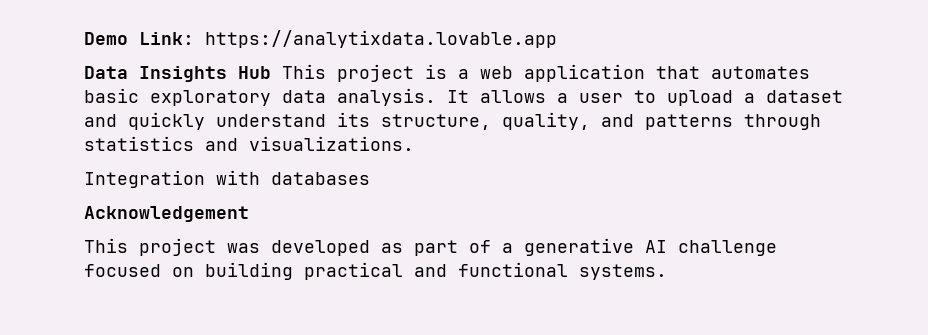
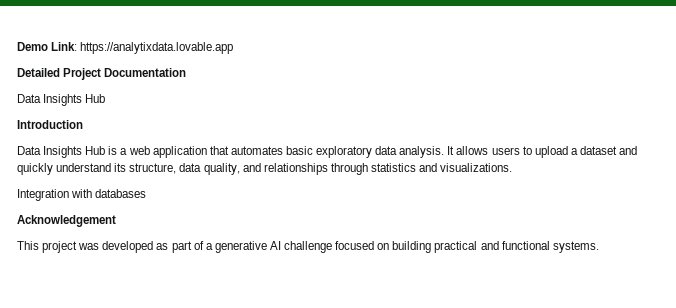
[84,64,414,82] // Data Insights Hub This project -> [17,68,187,80] [17,94,106,106] [17,120,83,129] [17,146,106,158] // Detailed Project Documentation // Data Insights Hub // Introduction // Data Insights Hub
[557,93,623,103] a user -> [491,147,520,155] users
(491, 122) none -> [179,163,202,172] data
[645,114,733,130] patterns -> [263,163,328,175] relationships

